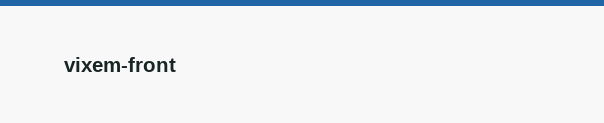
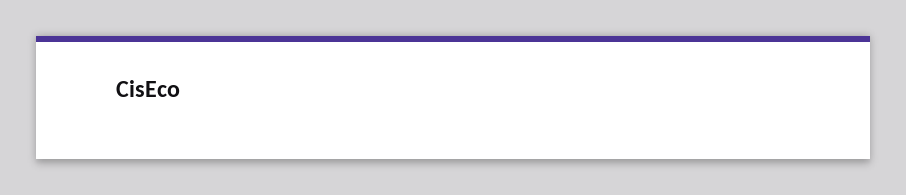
[64,57,176,72] vixem-front -> [116,80,180,97] CisEco

